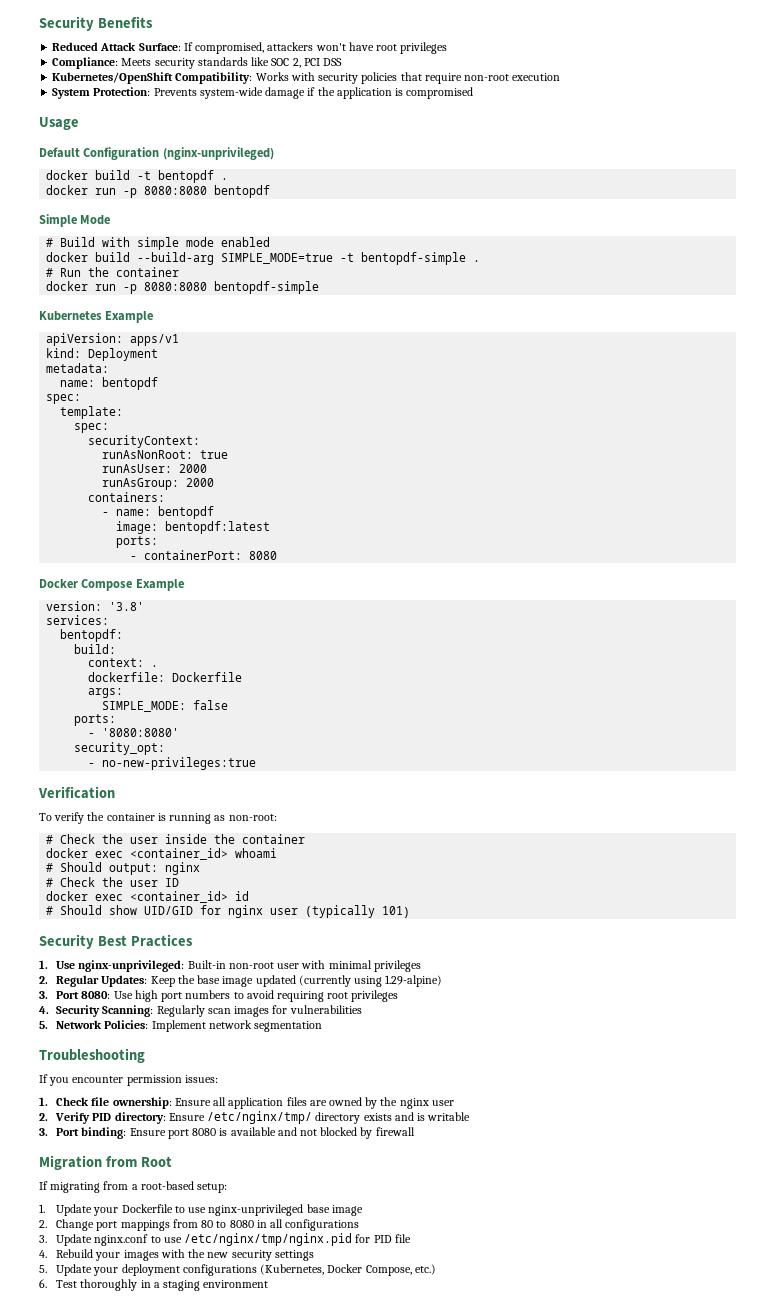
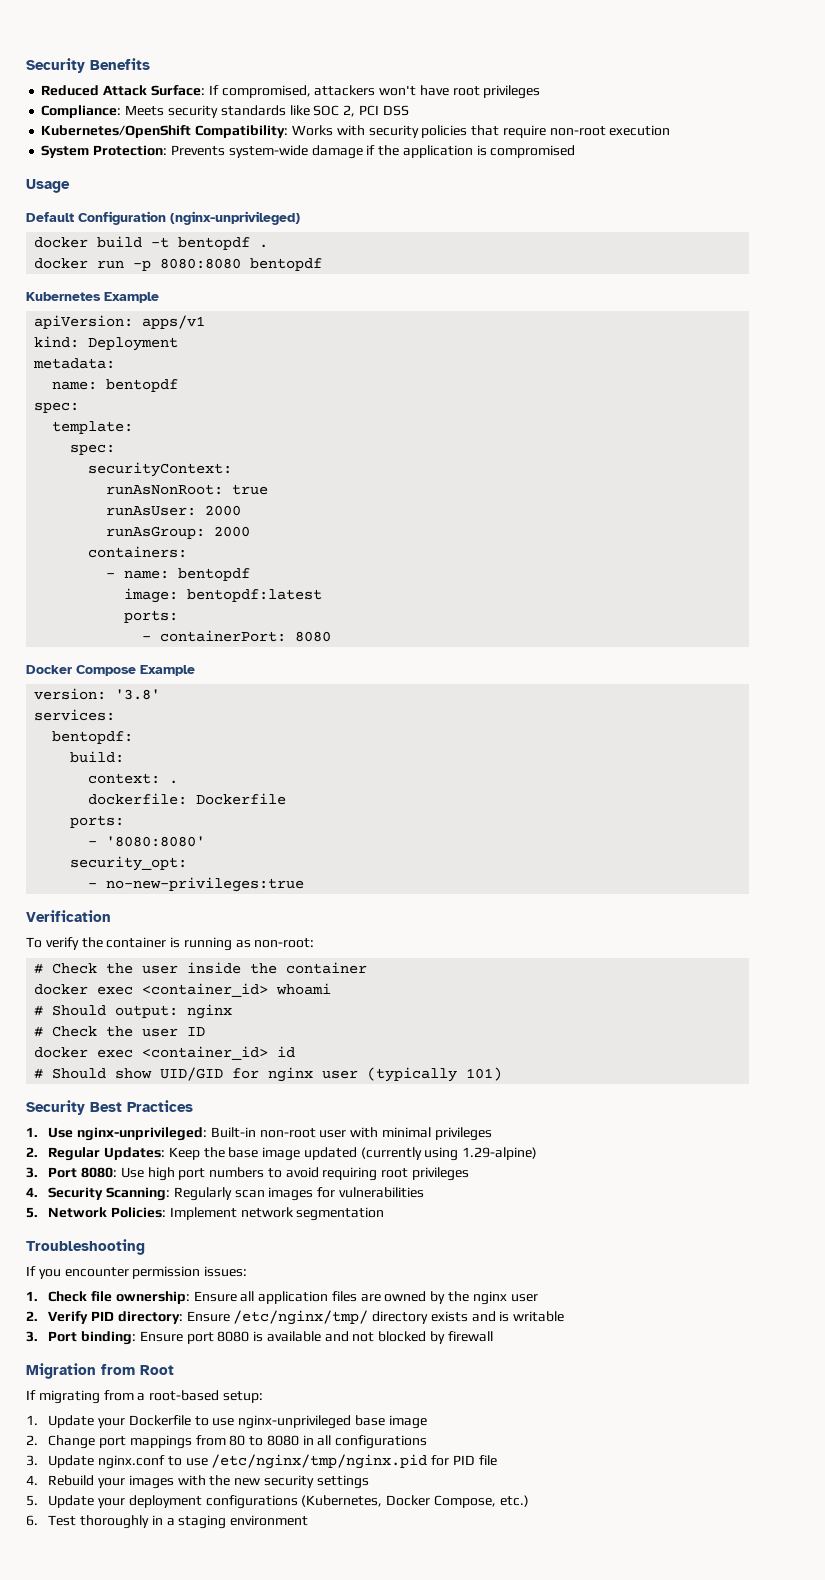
[39,214,111,227] [46,237,271,250] [46,252,481,265] [46,267,180,277] [46,281,320,294] // Simple Mode // # Build with simple mode enabled // docker build --build-arg SIMPLE_MODE=true -t bentopdf-simple . // # Run the container // docker run -p 8080:8080 bentopdf-simple -> (323, 264) none
[88,688,124,698] [102,700,229,712] // args: // SIMPLE_MODE: false -> (287, 799) none

